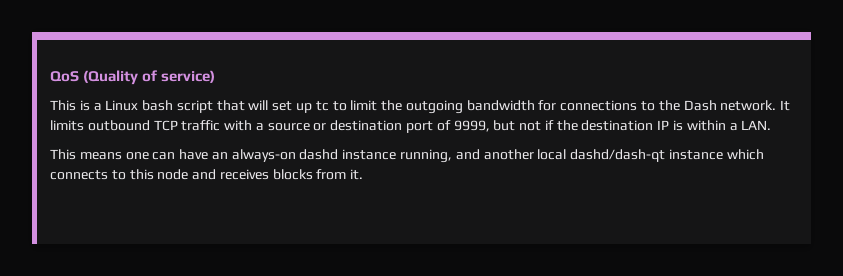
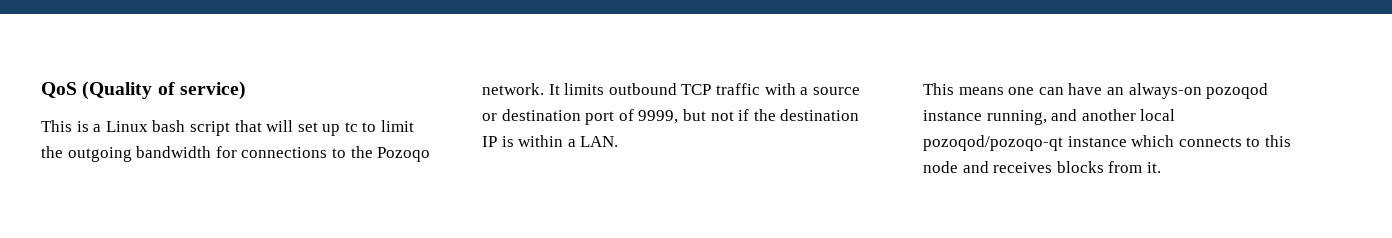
[683,100,717,111] Dash -> [377,147,431,162] Pozoqo
[299,149,339,160] dashd -> [1206,83,1269,99] pozoqod
[570,149,666,162] dashd/dash-qt -> [923,135,1063,151] pozoqod/pozoqo-qt

